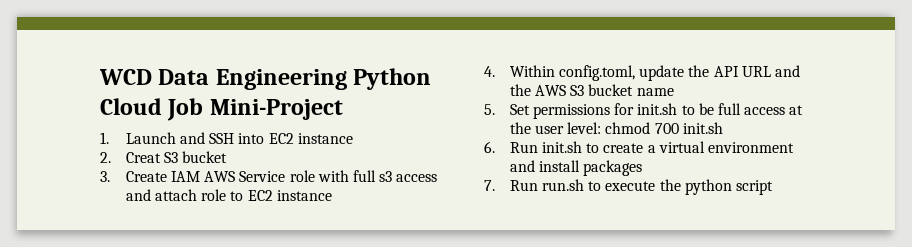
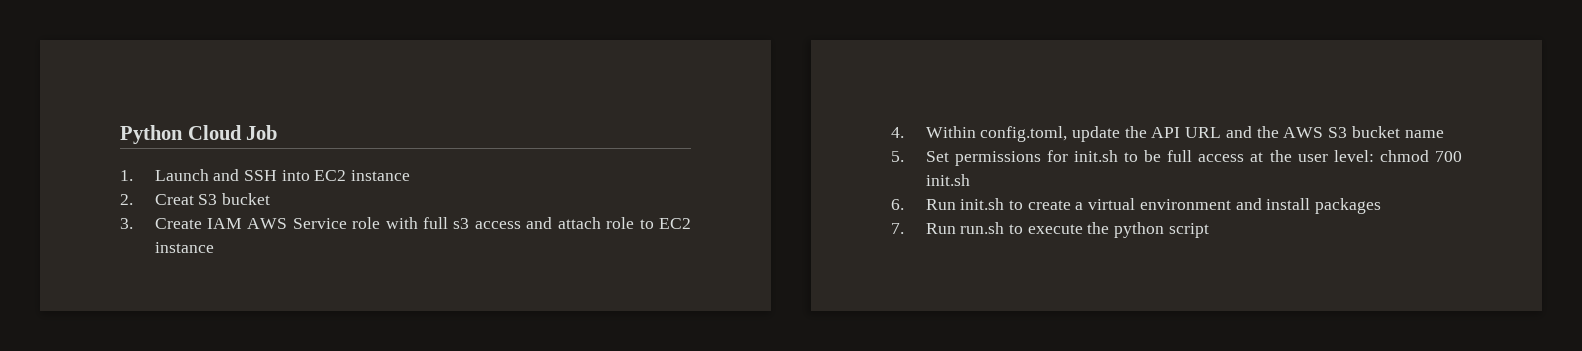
[99,69,347,90] WCD Data Engineering -> (120, 134) none
[209,99,343,120] Mini-Project -> (278, 132) none

